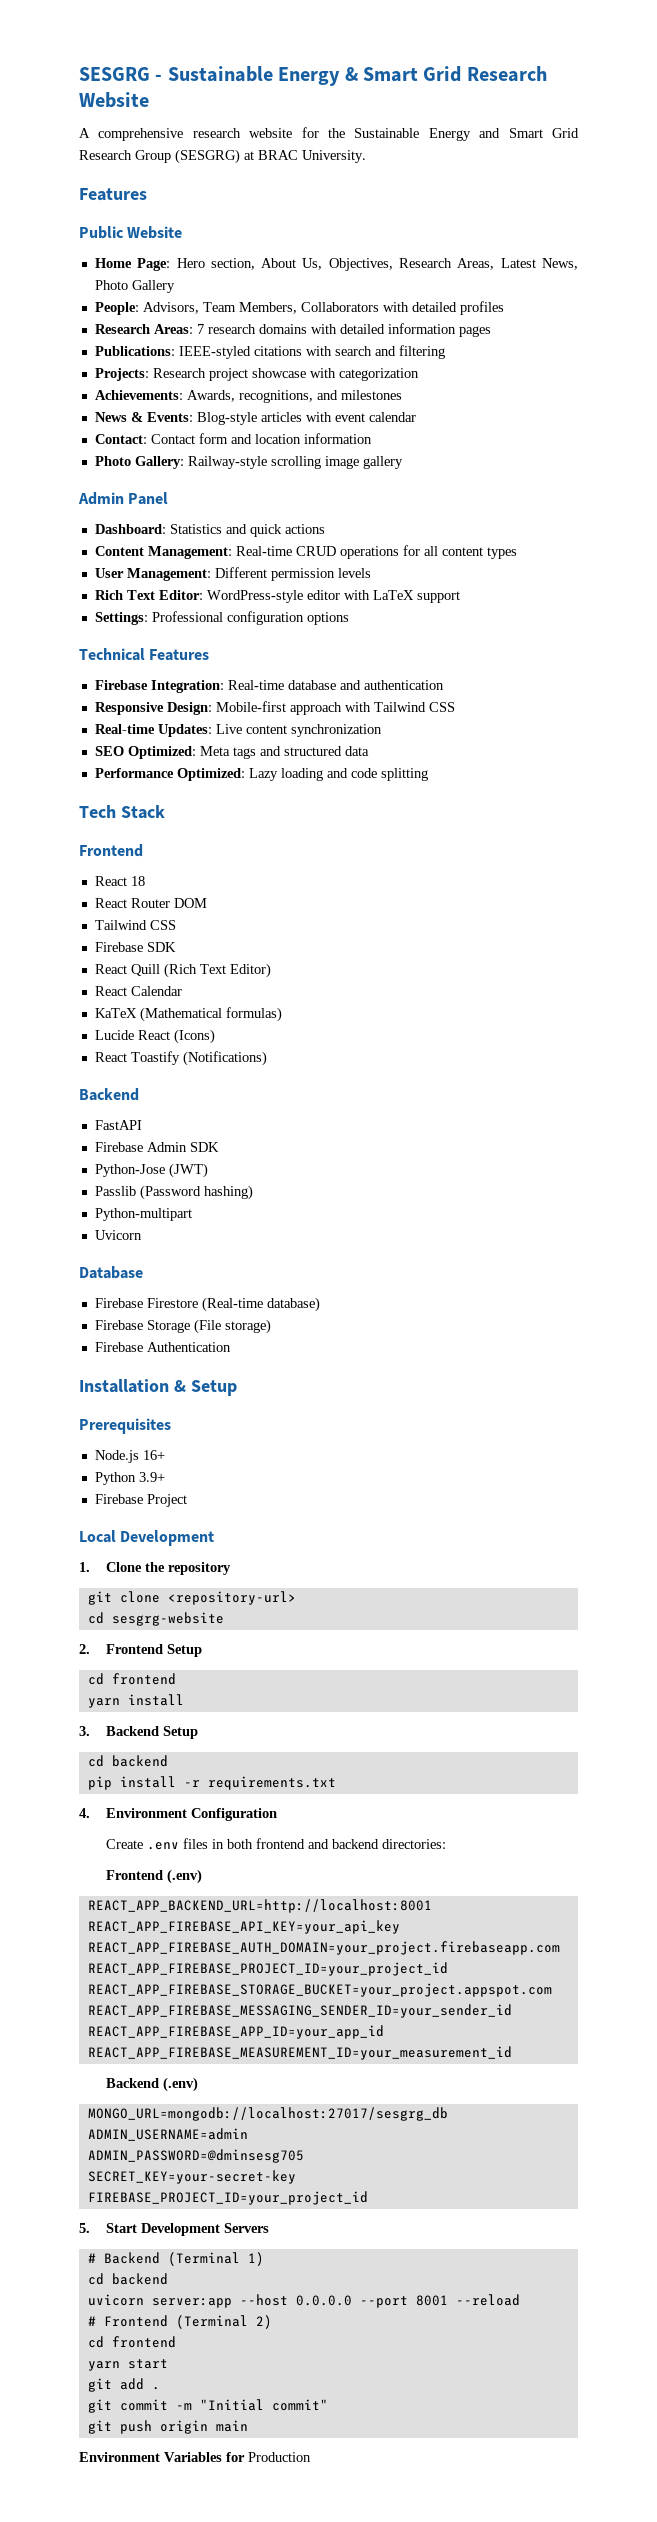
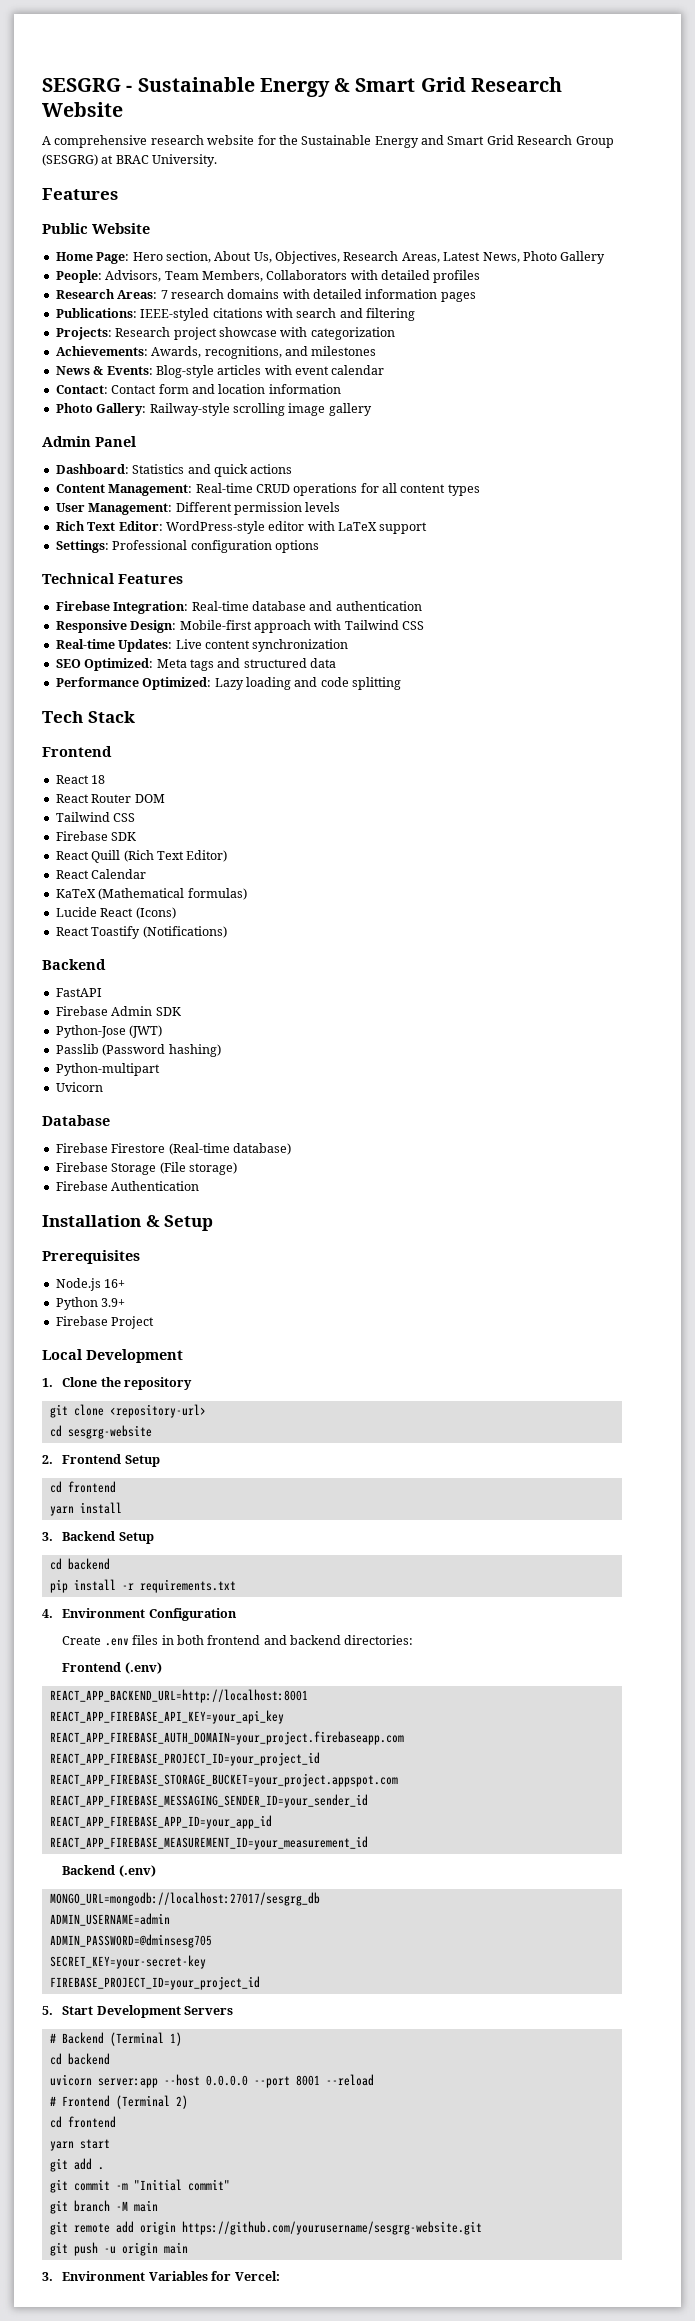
(328, 2405) none -> [49,2200,158,2214] [49,2221,482,2235] // git branch -M main // git remote add origin https://github.com/yourusername/sesgrg-website.git
(152, 2427) none -> [103,2246,116,2254] -u
(248, 2426) none -> [42,2272,53,2281] 3.
[248,2452,311,2462] Production -> [234,2271,280,2281] Vercel:

